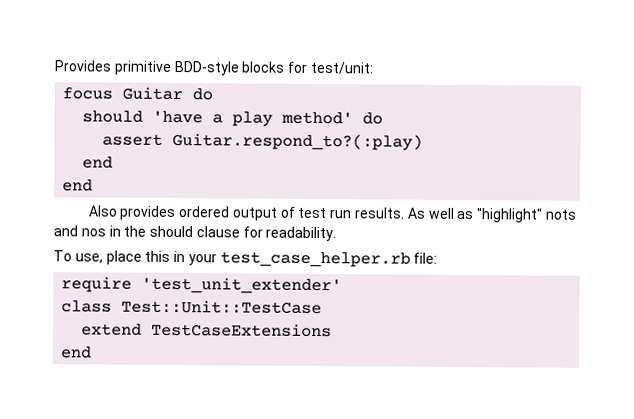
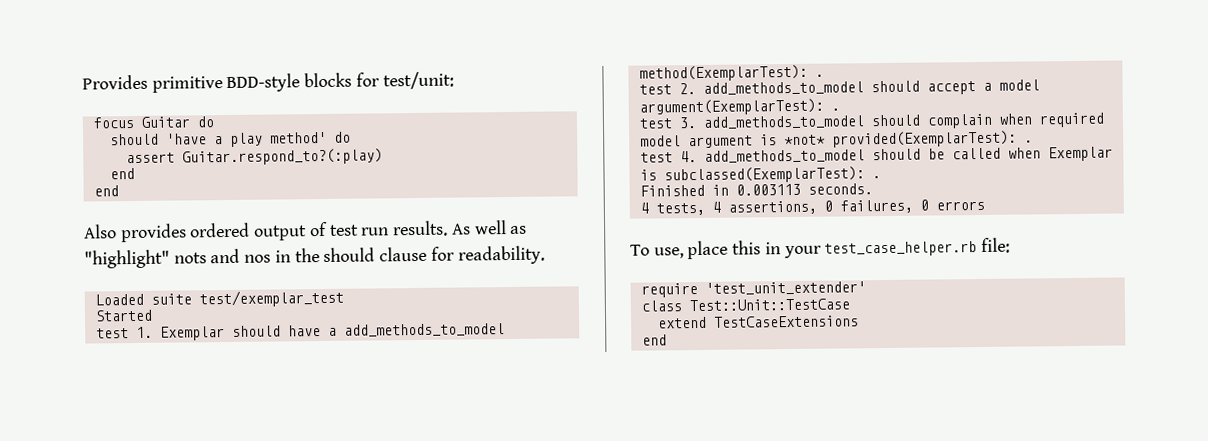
(337, 234) none -> [94,289,344,308] [94,309,153,322] [95,323,505,341] [638,64,824,82] [638,79,1040,95] [638,98,840,116] [638,112,1105,129] [639,130,1033,149] [639,146,1113,163] [639,166,881,184] [639,183,873,197] [639,199,985,216] // Loaded suite test/exemplar_test // Started // test 1. Exemplar should have a add_methods_to_model method(ExemplarTest): . // test 2. add_methods_to_model should accept a model argument(ExemplarTest): . // test 3. add_methods_to_model should complain when required model argument is *not* provided(ExemplarTest): . // test 4. add_methods_to_model should be called when Exemplar is subclassed(ExemplarTest): . // Finished in 0.003113 seconds. // 4 tests, 4 assertions, 0 failures, 0 errors

